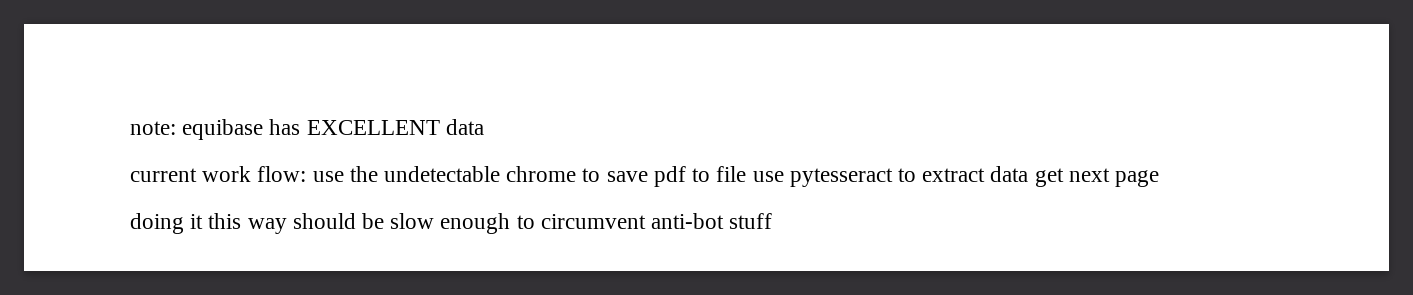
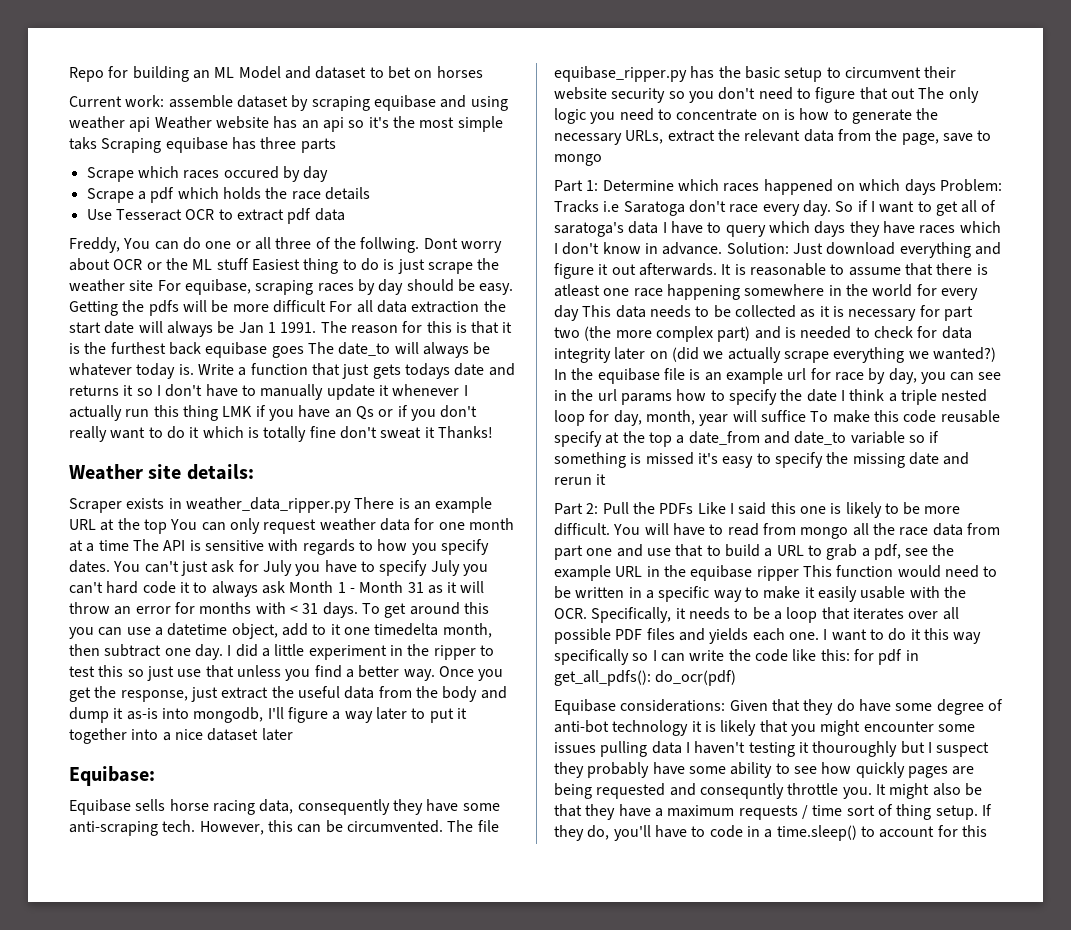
[130,119,484,140] [130,166,1159,187] [130,213,773,234] note: equibase has EXCELLENT data // current work flow: use the undetectable chrome to save pdf to file use pytesseract to extract data get next page // doing it this way should be slow enough to circumvent anti-bot stuff -> [69,66,483,82] [69,95,508,111] [69,116,503,132] [69,137,336,153] [86,166,329,182] [86,187,370,203] [86,208,345,224] [69,237,502,253] [69,258,500,274] [69,279,514,295] [69,300,506,316] [69,321,513,337] [69,342,491,358] [69,363,515,379] [69,384,468,400] [69,405,478,421] [69,426,493,442] [69,464,254,480] [69,497,493,513] [69,518,514,534] [69,539,489,555] [69,560,488,576] [69,581,485,597] [69,602,489,618] [69,623,492,639] [69,644,494,660] [69,665,504,681] [69,686,507,702] [69,707,467,723] [69,728,293,744] [69,766,155,786] [69,799,500,815] [69,820,499,836] [554,66,957,82] [554,87,979,103] [554,108,939,124] [554,129,992,145] [554,154,602,166] [554,179,1002,195] [554,200,997,216] [554,221,1001,237] [554,242,1001,258] [554,263,988,279] [554,284,978,300] [554,305,973,321] [554,326,972,342] [554,347,996,363] [554,368,1002,384] [554,389,988,405] [554,410,1000,426] [554,431,940,447] [554,452,970,468] [554,474,607,485] [554,502,961,518] [554,523,1000,539] [554,544,955,560] [554,565,998,581] [554,586,966,602] [554,607,959,623] [554,628,982,644] [554,649,919,665] [554,670,737,686] [554,699,1003,715] [554,720,975,736] [554,741,990,757] [554,762,975,778] [554,783,982,799] [554,804,992,820] [554,825,987,841] Repo for building an ML Model and dataset to bet on horses // Current work: assemble dataset by scraping equibase and using weather api Weather website has an api so it's the most simple taks Scraping equibase has three parts // Scrape which races occured by day // Scrape a pdf which holds the race details // Use Tesseract OCR to extract pdf data // Freddy, You can do one or all three of the follwing. Dont worry about OCR or the ML stuff Easiest thing to do is just scrape the weather site For equibase, scraping races by day should be easy. Getting the pdfs will be more difficult For all data extraction the start date will always be Jan 1 1991. The reason for this is that it is the furthest back equibase goes The date_to will always be whatever today is. Write a function that just gets todays date and returns it so I don't have to manually update it whenever I actually run this thing LMK if you have an Qs or if you don't really want to do it which is totally fine don't sweat it Thanks! // Weather site details: // Scraper exists in weather_data_ripper.py There is an example URL at the top You can only request weather data for one month at a time The API is sensitive with regards to how you specify dates. You can't just ask for July you have to specify July you can't hard code it to always ask Month 1 - Month 31 as it will throw an error for months with < 31 days. To get around this you can use a datetime object, add to it one timedelta month, then subtract one day. I did a little experiment in the ripper to test this so just use that unless you find a better way. Once you get the response, just extract the useful data from the body and dump it as-is into mongodb, I'll figure a way later to put it together into a nice dataset later // Equibase: // Equibase sells horse racing data, consequently they have some anti-scraping tech. However, this can be circumvented. The file equibase_ripper.py has the basic setup to circumvent their website security so you don't need to figure that out The only logic you need to concentrate on is how to generate the necessary URLs, extract the relevant data from the page, save to mongo // Part 1: Determine which races happened on which days Problem: Tracks i.e Saratoga don't race every day. So if I want to get all of saratoga's data I have to query which days they have races which I don't know in advance. Solution: Just download everything and figure it out afterwards. It is reasonable to assume that there is atleast one race happening somewhere in the world for every day This data needs to be collected as it is necessary for part two (the more complex part) and is needed to check for data integrity later on (did we actually scrape everything we wanted?) In the equibase file is an example url for race by day, you can see in the url params how to specify the date I think a triple nested loop for day, month, year will suffice To make this code reusable specify at the top a date_from and date_to variable so if something is missed it's easy to specify the missing date and rerun it // Part 2: Pull the PDFs Like I said this one is likely to be more difficult. You will have to read from mongo all the race data from part one and use that to build a URL to grab a pdf, see the example URL in the equibase ripper This function would need to be written in a specific way to make it easily usable with the OCR. Specifically, it needs to be a loop that iterates over all possible PDF files and yields each one. I want to do it this way specifically so I can write the code like this: for pdf in get_all_pdfs(): do_ocr(pdf) // Equibase considerations: Given that they do have some degree of anti-bot technology it is likely that you might encounter some issues pulling data I haven't testing it thouroughly but I suspect they probably have some ability to see how quickly pages are being requested and consequntly throttle you. It might also be that they have a maximum requests / time sort of thing setup. If they do, you'll have to code in a time.sleep() to account for this

